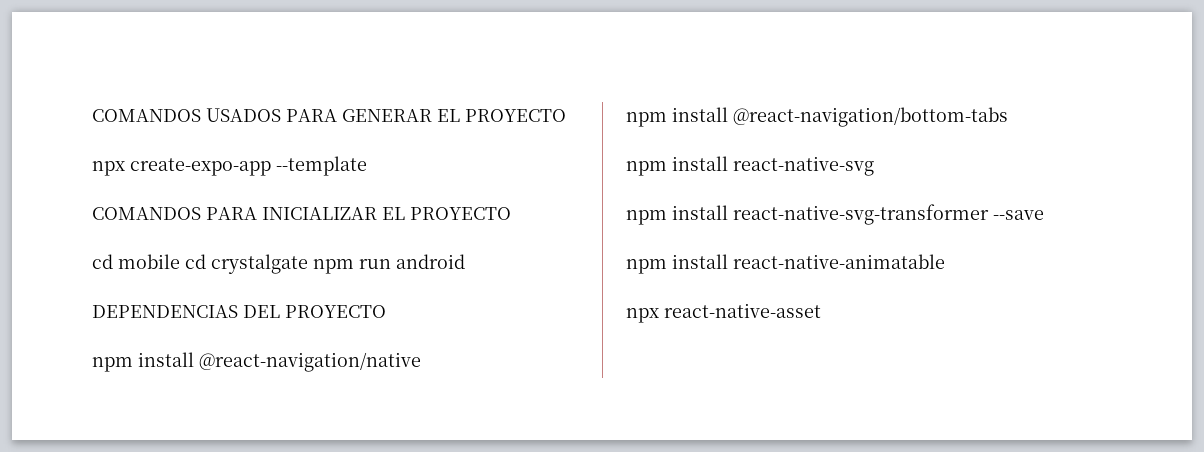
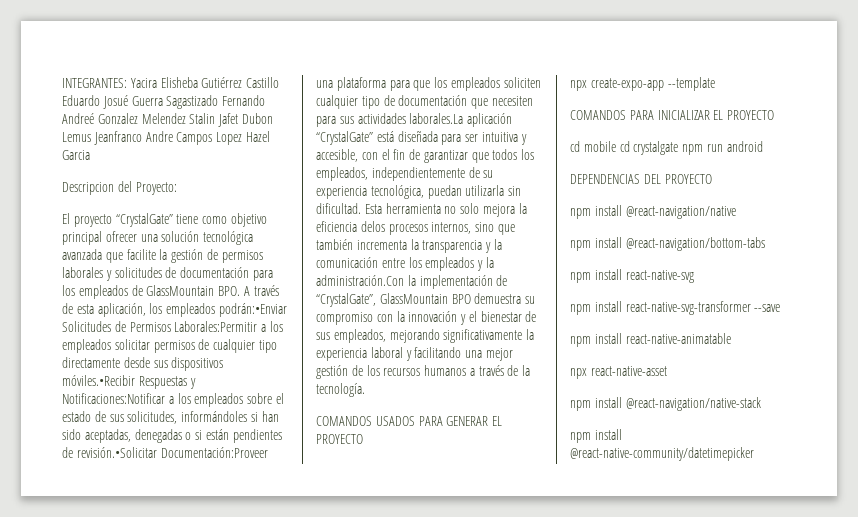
(92, 115) none -> [62,77,280,88] [62,95,266,109] [62,113,273,127] [62,131,270,145] [62,150,90,160] [62,181,177,195] [62,213,267,227] [62,231,254,245] [62,249,263,263] [62,267,273,281] [62,285,279,299] [62,303,287,317] [62,321,283,332] [62,339,277,353] [62,357,224,371] [62,375,196,389] [62,393,284,407] [62,411,279,424] [62,429,282,443] [62,447,268,458] [316,77,541,91] [316,95,533,109] [316,113,513,127] [316,130,527,145] [316,149,535,163] [316,167,494,181] [316,185,522,199] [316,203,527,217] [316,221,515,235] [316,239,502,253] [316,257,494,271] [316,275,508,289] [316,293,536,307] [316,311,537,325] [316,329,535,343] [316,347,513,361] [316,365,531,379] [316,383,365,397] INTEGRANTES: Yacira Elisheba Gutiérrez Castillo Eduardo Josué Guerra Sagastizado Fernando Andreé Gonzalez Melendez Stalin Jafet Dubon Lemus Jeanfranco Andre Campos Lopez Hazel Garcia // Descripcion del Proyecto: // El proyecto “CrystalGate” tiene como objetivo principal ofrecer una solución tecnológica avanzada que facilite la gestión de permisos laborales y solicitudes de documentación para los empleados de GlassMountain BPO. A través de esta aplicación, los empleados podrán:•Enviar Solicitudes de Permisos Laborales:Permitir a los empleados solicitar permisos de cualquier tipo directamente desde sus dispositivos móviles.•Recibir Respuestas y Notificaciones:Notificar a los empleados sobre el estado de sus solicitudes, informándoles si han sido aceptadas, denegadas o si están pendientes de revisión.•Solicitar Documentación:Proveer una plataforma para que los empleados soliciten cualquier tipo de documentación que necesiten para sus actividades laborales.La aplicación “CrystalGate” está diseñada para ser intuitiva y accesible, con el fin de garantizar que todos los empleados, independientemente de su experiencia tecnológica, puedan utilizarla sin dificultad. Esta herramienta no solo mejora la eficiencia delos procesos internos, sino que también incrementa la transparencia y la comunicación entre los empleados y la administración.Con la implementación de “CrystalGate”, GlassMountain BPO demuestra su compromiso con la innovación y el bienestar de sus empleados, mejorando significativamente la experiencia laboral y facilitando una mejor gestión de los recursos humanos a través de la tecnología. //
(821, 310) none -> [570,397,761,411] [570,429,622,443] [570,447,754,461] // npm install @react-navigation/native-stack // npm install @react-native-community/datetimepicker

